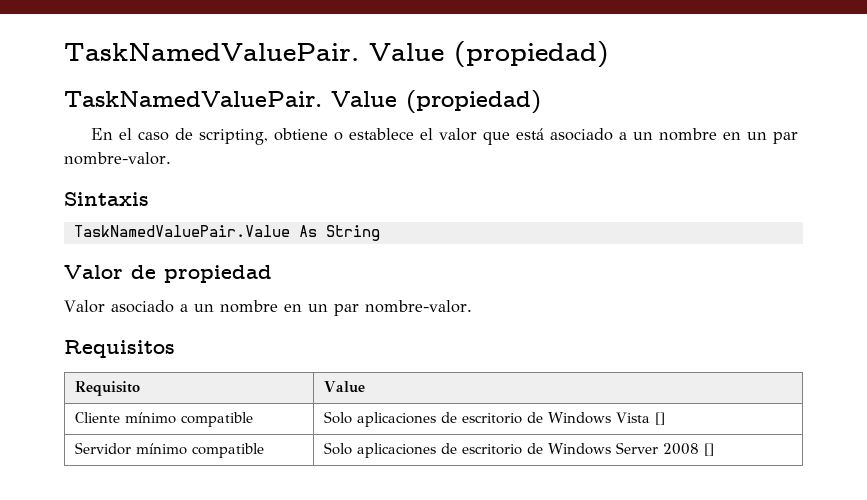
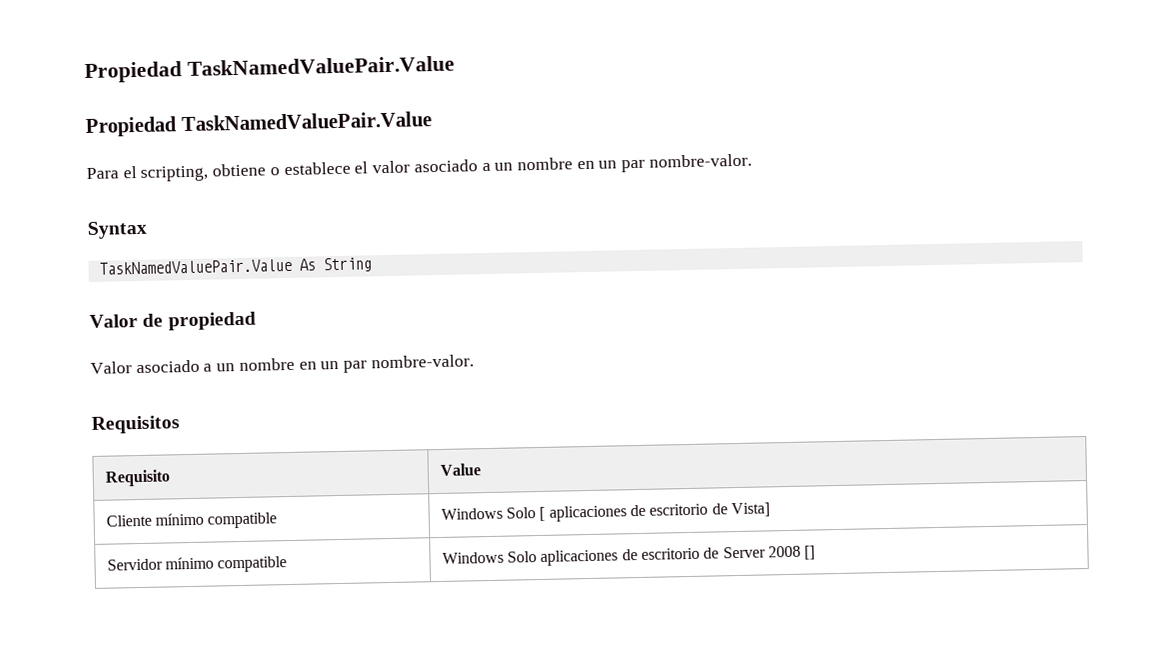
[64,41,609,68] [64,90,541,114] [91,128,194,141] TaskNamedValuePair. Value (propiedad) // TaskNamedValuePair. Value (propiedad) // En el caso de -> [84,55,455,84] [85,111,432,138] [86,166,137,180] Propiedad TaskNamedValuePair.Value // Propiedad TaskNamedValuePair.Value // Para el
[483,128,799,145] [64,152,171,165] [64,192,149,206] que está asociado a un nombre en un par nombre-valor. // Sintaxis -> [413,153,752,173] [87,220,147,239] asociado a un nombre en un par nombre-valor. // Syntax
[323,411,665,427] [74,442,264,458] [323,442,611,458] Solo aplicaciones de escritorio de Windows Vista [] // Servidor mínimo compatible | Solo aplicaciones de escritorio de Windows -> [440,502,770,522] [106,556,288,573] [441,547,720,566] Windows Solo [ aplicaciones de escritorio de Vista] // Servidor mínimo compatible | Windows Solo aplicaciones de escritorio de

